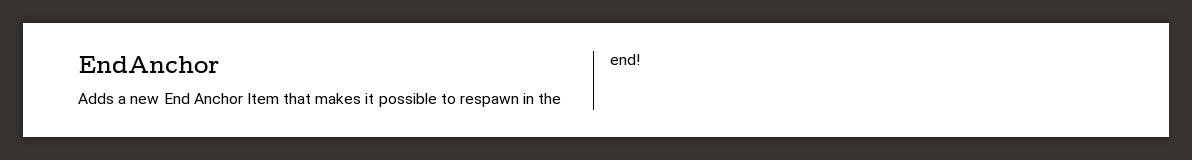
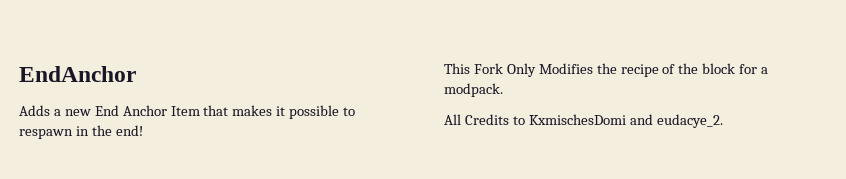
(640, 59) none -> [444,63,769,77] [444,83,503,97] [444,114,723,128] // This Fork Only Modifies the recipe of the block for a modpack. // All Credits to KxmischesDomi and eudacye_2.

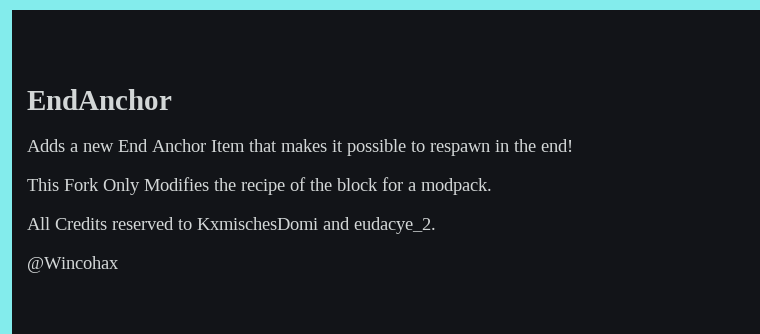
(509, 119) none -> [112,217,174,230] reserved
(723, 121) none -> [27,256,119,273] // @Wincohax

